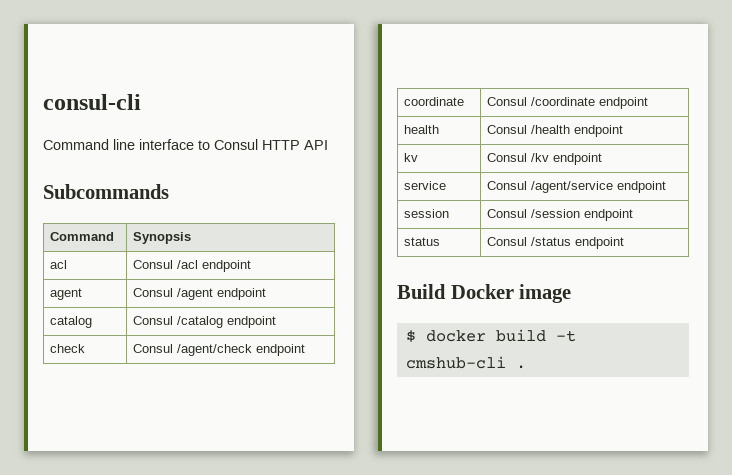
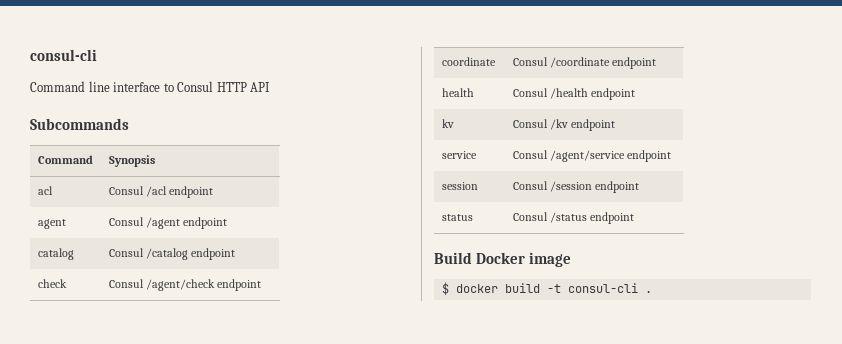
[405,356,506,369] cmshub-cli -> [567,283,638,293] consul-cli

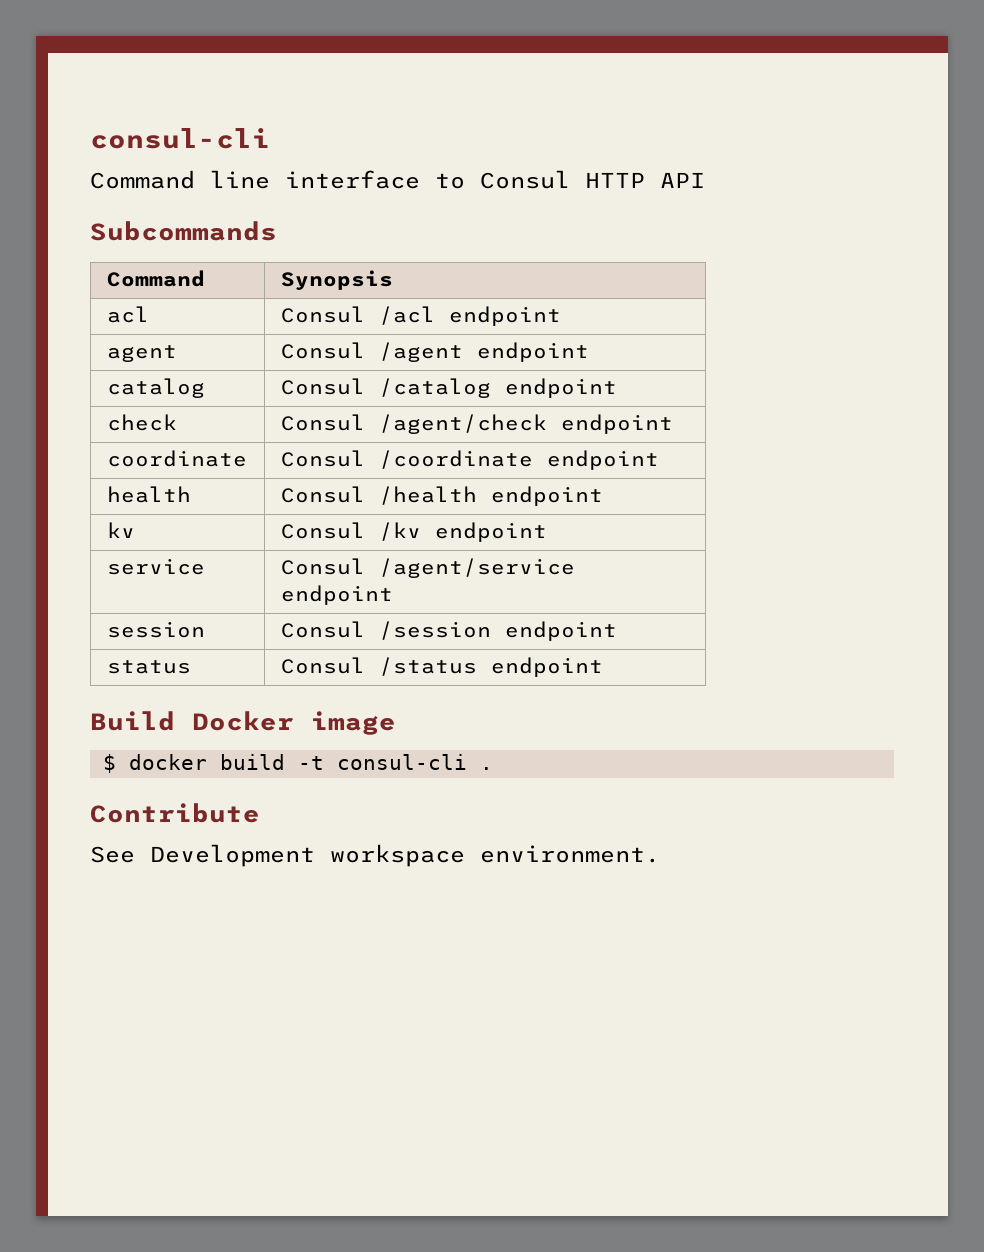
(652, 292) none -> [90,803,260,823] [90,844,660,867] // Contribute // See Development workspace environment.

